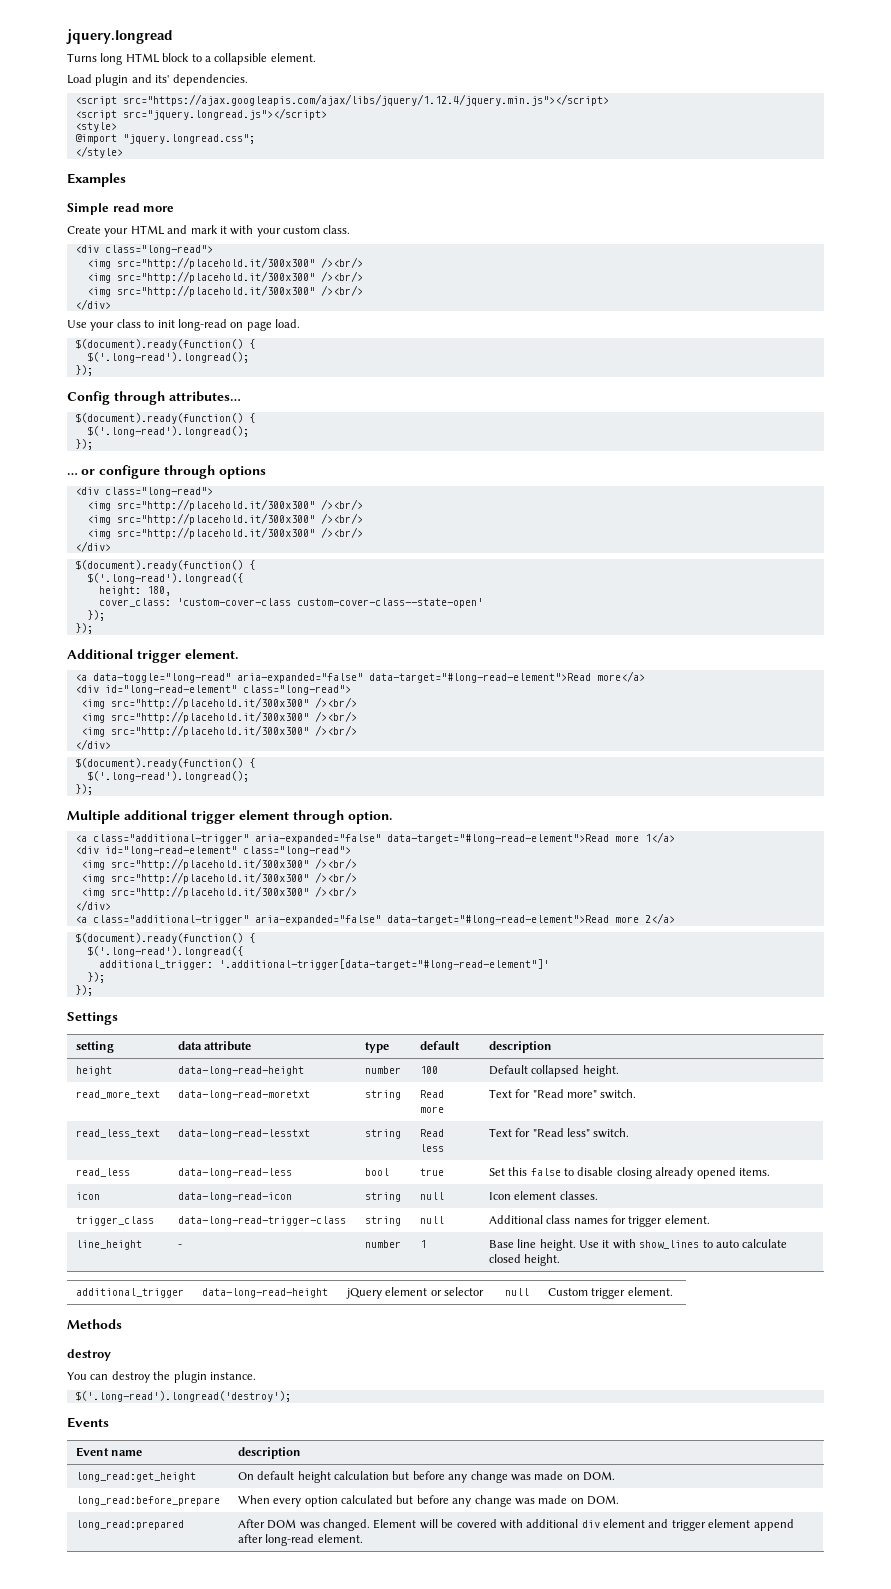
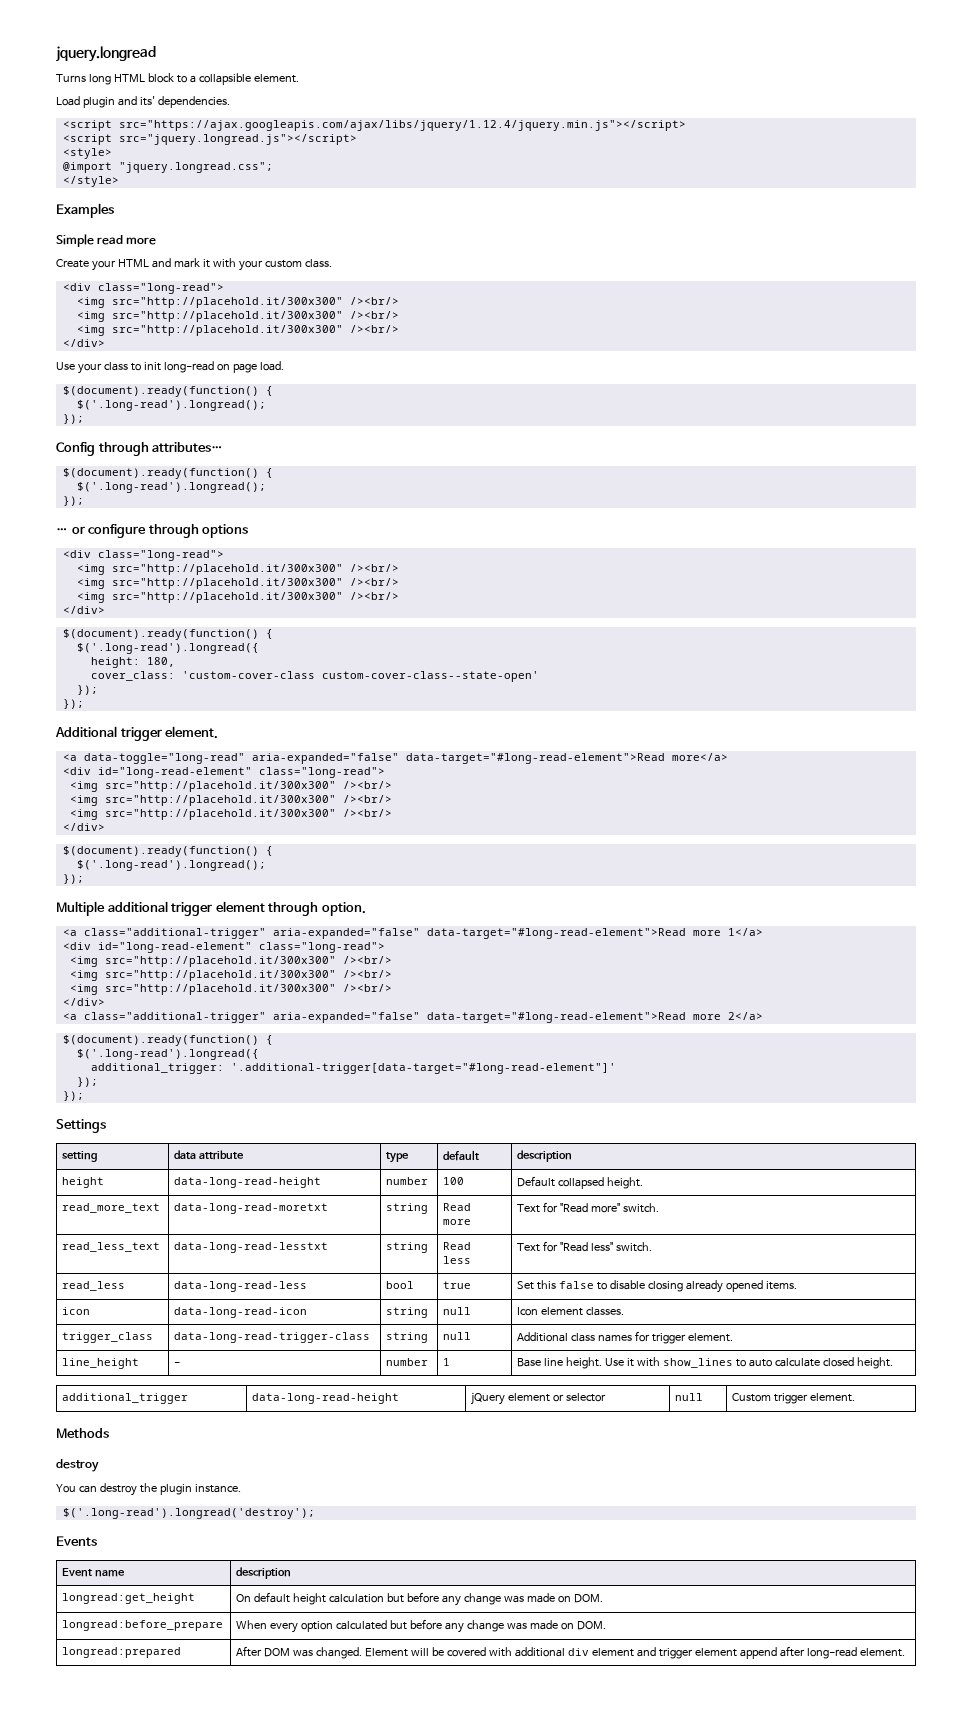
[75,1472,196,1482] long_read:get_height -> [62,1593,196,1604] longread:get_height
[75,1496,220,1506] long_read:before_prepare -> [62,1620,224,1631] longread:before_prepare
[75,1520,184,1530] long_read:prepared -> [62,1647,182,1658] longread:prepared

